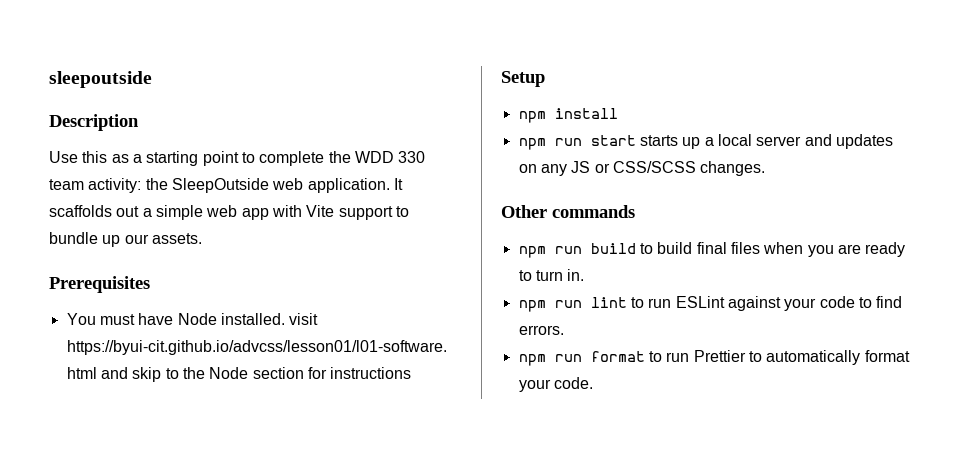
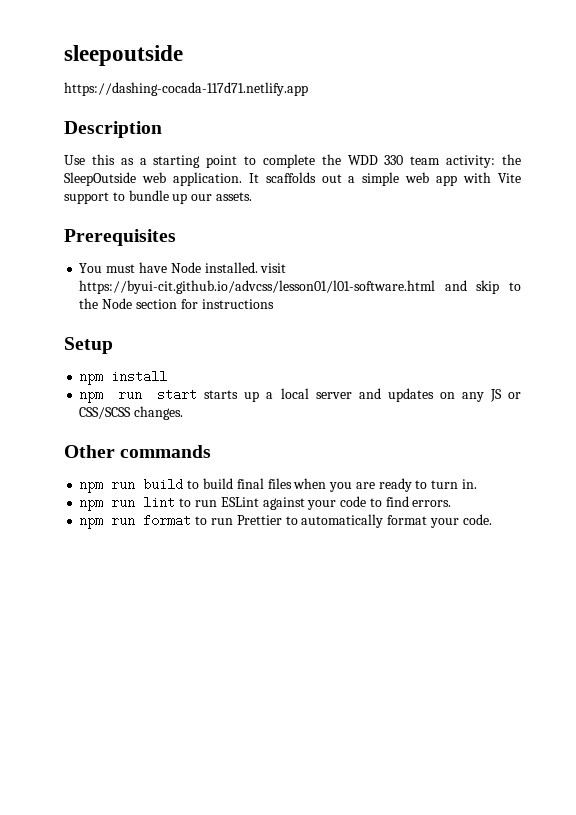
(152, 79) none -> [64,82,308,96] // https://dashing-cocada-117d71.netlify.app

